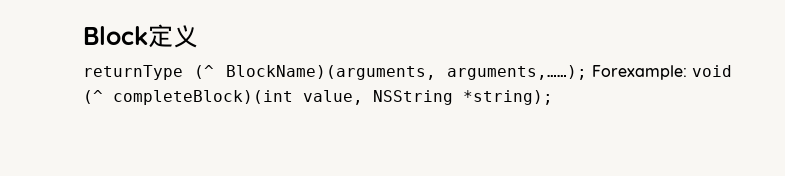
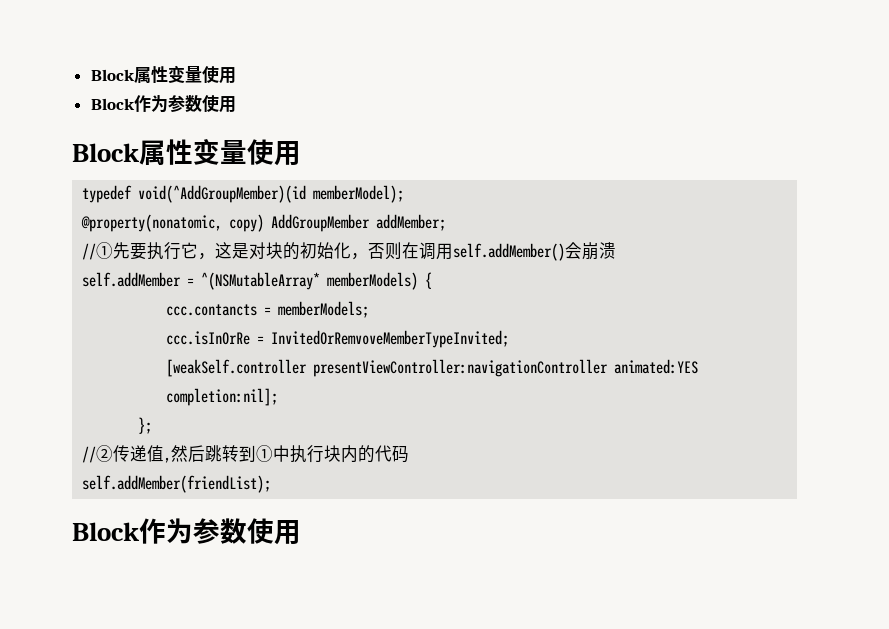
[83,24,198,48] [83,65,732,80] [83,90,553,105] Block定义 // returnType (^ BlockName)(arguments, arguments,……); Forexample: void (^ completeBlock)(int value, NSString *string); -> [90,65,236,84] [90,95,236,113] [72,139,301,166] [82,185,405,203] [81,214,447,232] [82,242,617,261] [82,272,433,290] [166,301,370,318] [166,330,510,348] [166,359,699,377] [166,388,279,406] [138,417,153,434] [82,445,410,463] [82,475,272,493] [72,518,301,545] Block属性变量使用 // Block作为参数使用 // Block属性变量使用 // typedef void(^AddGroupMember)(id memberModel); // @property(nonatomic, copy) AddGroupMember addMember; // //①先要执行它，这是对块的初始化，否则在调用self.addMember()会崩溃 // self.addMember = ^(NSMutableArray* memberModels) { // ccc.contancts = memberModels; // ccc.isInOrRe = InvitedOrRemvoveMemberTypeInvited; // [weakSelf.controller presentViewController:navigationController animated:YES completion:nil]; // }; // //②传递值,然后跳转到①中执行块内的代码 // self.addMember(friendList); // Block作为参数使用

